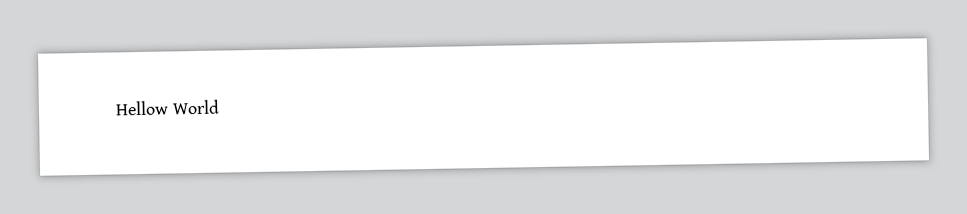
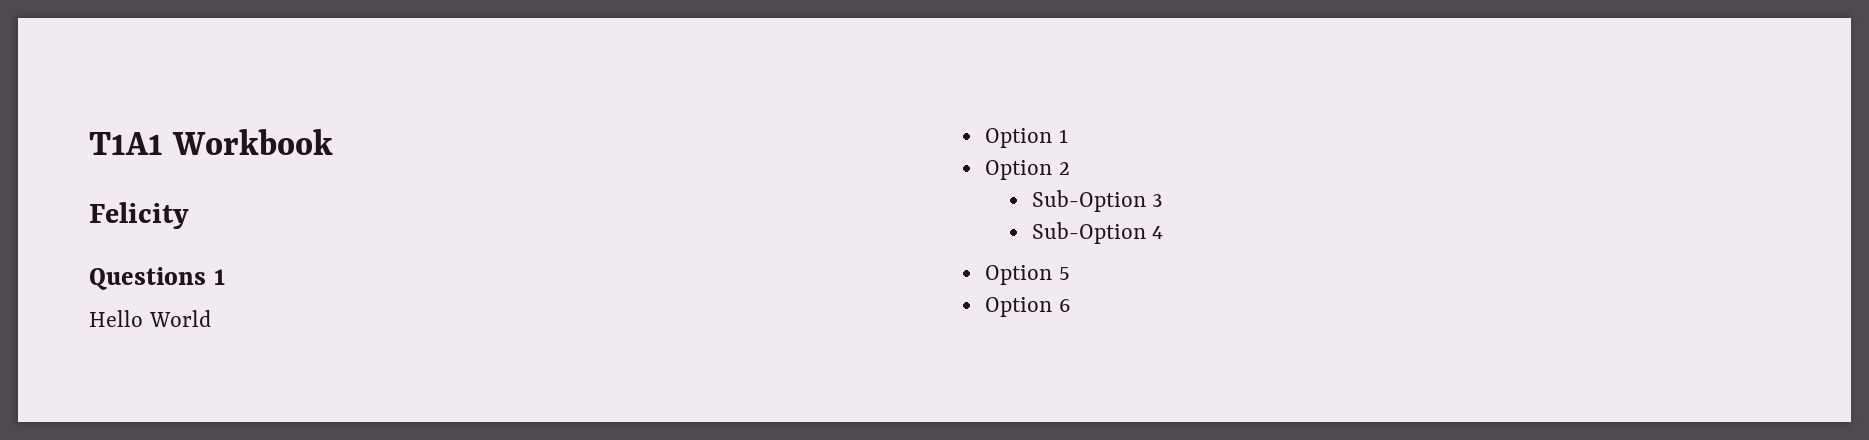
[115,99,220,116] Hellow World -> [89,129,334,155] [89,202,189,229] [89,267,225,290] [89,310,211,327] [984,128,1068,148] [984,160,1070,180] [1031,190,1164,212] [1031,222,1164,244] [984,265,1070,285] [984,297,1071,317] T1A1 Workbook // Felicity // Questions 1 // Hello World // Option 1 // Option 2 // Sub-Option 3 // Sub-Option 4 // Option 5 // Option 6

